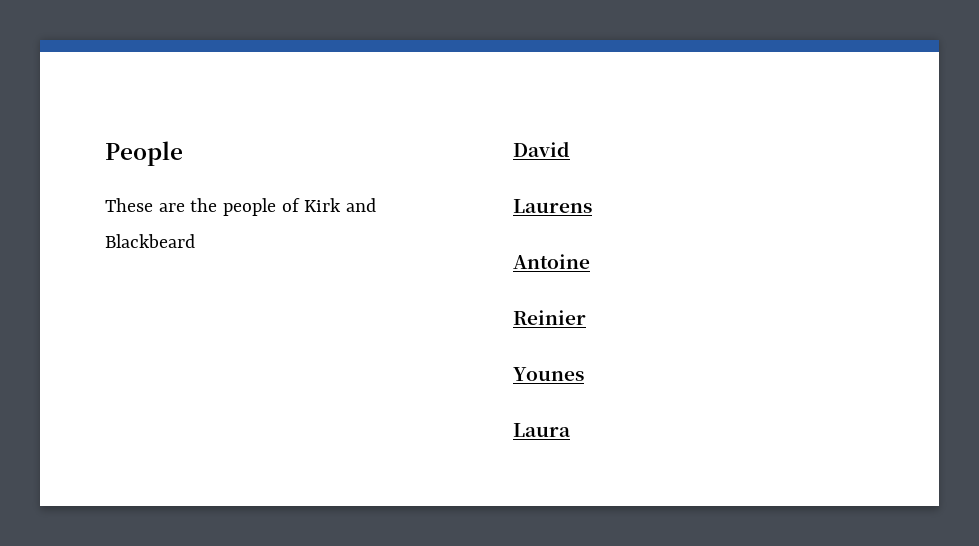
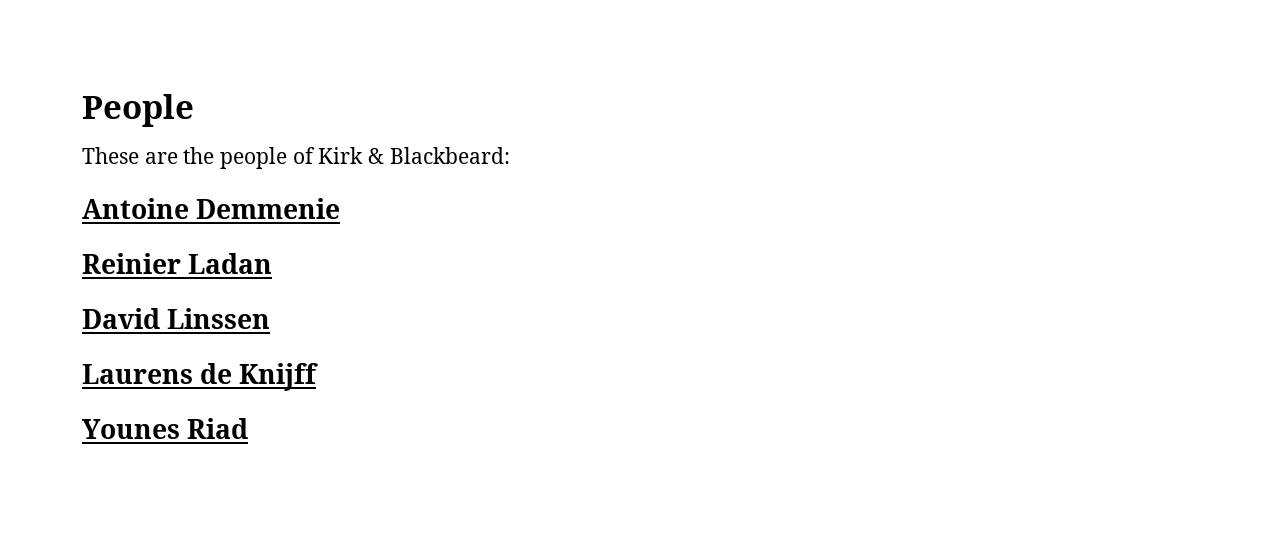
[346,198,377,212] [105,234,195,248] and Blackbeard -> [368,147,510,164] [82,198,341,219] [82,253,273,274] & Blackbeard: // Antoine Demmenie // Reinier Ladan
(570, 149) none -> [167,308,271,329] Linssen
[513,254,590,269] [513,310,586,325] // Antoine // Reinier -> [200,363,319,391] de Knijff
[513,423,571,437] // Laura -> [187,418,249,439] Riad

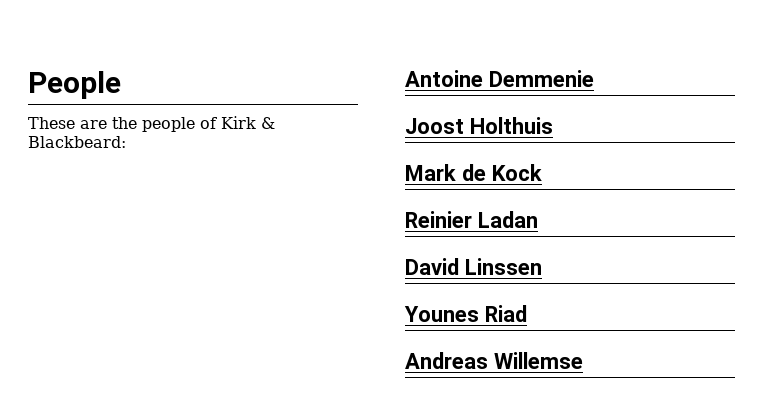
(341, 208) none -> [405,117,553,134] [405,164,542,181] // Joost Holthuis // Mark de Kock
[82,363,319,391] // Laurens de Knijff -> (542, 266) none
(249, 428) none -> [405,352,583,369] // Andreas Willemse

